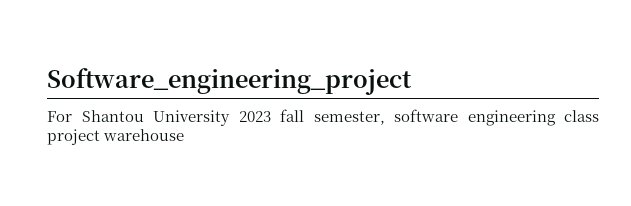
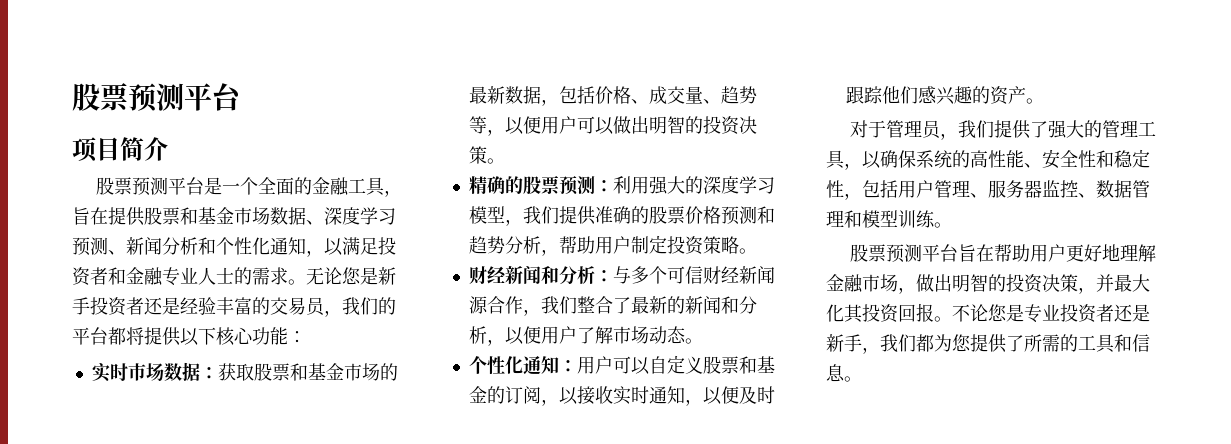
[47,68,412,95] [47,109,599,126] [47,129,185,145] Software_engineering_project // For Shantou University 2023 fall semester, software engineering class project warehouse -> [72,83,241,112] [72,137,168,162] [95,177,402,197] [72,207,396,226] [72,237,396,257] [72,267,396,286] [72,297,396,317] [72,327,306,346] [91,362,398,382] [468,86,757,106] [468,116,757,136] [468,146,505,164] [468,175,775,195] [468,206,775,226] [468,235,757,256] [468,265,775,285] [468,296,757,316] [468,326,703,346] [468,355,775,375] [468,386,775,406] [845,86,1044,105] [849,120,1156,140] [826,149,1150,170] [826,180,1150,200] [826,210,952,228] [849,244,1156,263] [826,274,1150,294] [826,303,1150,323] [826,334,1150,354] [826,364,862,382] 股票预测平台 // 项目简介 // 股票预测平台是一个全面的金融工具，旨在提供股票和基金市场数据、深度学习预测、新闻分析和个性化通知，以满足投资者和金融专业人士的需求。无论您是新手投资者还是经验丰富的交易员，我们的平台都将提供以下核心功能： // 实时市场数据：获取股票和基金市场的最新数据，包括价格、成交量、趋势等，以便用户可以做出明智的投资决策。 // 精确的股票预测：利用强大的深度学习模型，我们提供准确的股票价格预测和趋势分析，帮助用户制定投资策略。 // 财经新闻和分析：与多个可信财经新闻源合作，我们整合了最新的新闻和分析，以便用户了解市场动态。 // 个性化通知：用户可以自定义股票和基金的订阅，以接收实时通知，以便及时跟踪他们感兴趣的资产。 // 对于管理员，我们提供了强大的管理工具，以确保系统的高性能、安全性和稳定性，包括用户管理、服务器监控、数据管理和模型训练。 // 股票预测平台旨在帮助用户更好地理解金融市场，做出明智的投资决策，并最大化其投资回报。不论您是专业投资者还是新手，我们都为您提供了所需的工具和信息。

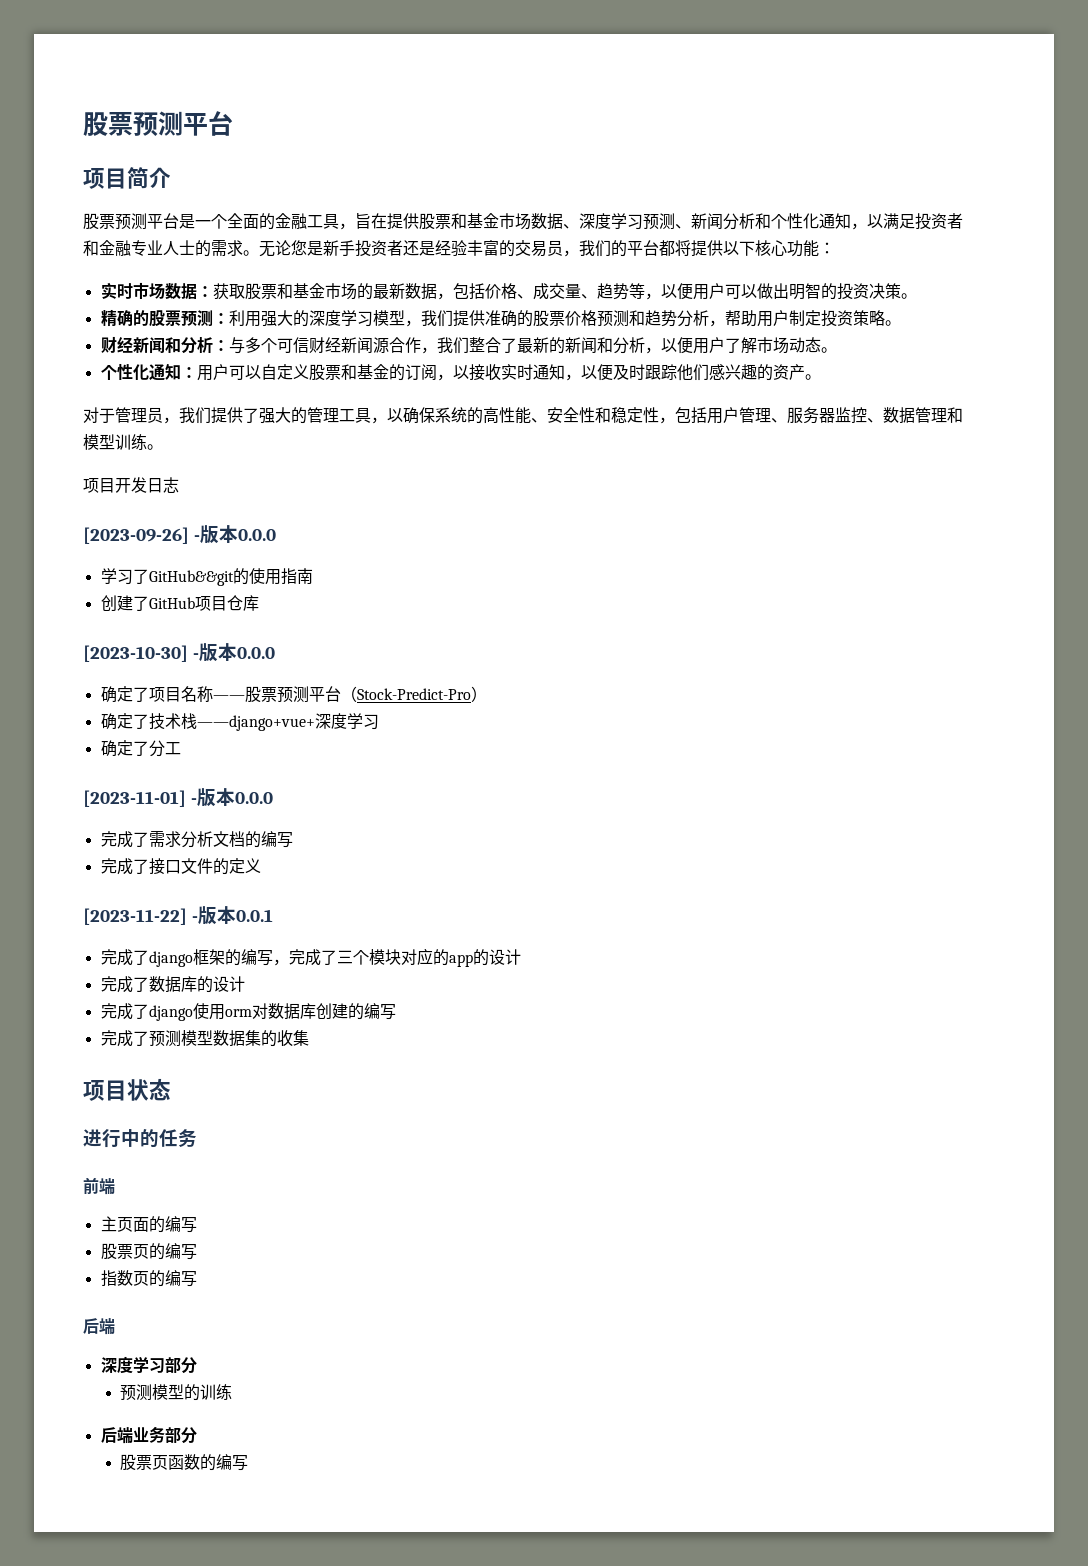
[849,244,1156,263] [826,274,1150,294] [826,303,1150,323] [826,334,1150,354] [826,364,862,382] 股票预测平台旨在帮助用户更好地理解金融市场，做出明智的投资决策，并最大化其投资回报。不论您是专业投资者还是新手，我们都为您提供了所需的工具和信息。 -> [83,477,179,493] [83,525,276,544] [100,568,313,586] [100,595,259,612] [83,643,275,662] [100,686,487,703] [100,713,379,731] [100,740,181,757] [83,788,273,807] [100,831,293,848] [100,858,261,875] [83,906,273,925] [100,948,521,967] [100,976,245,993] [100,1003,396,1021] [100,1030,309,1047] [83,1078,171,1101] [83,1129,197,1148] [83,1177,115,1195] [100,1216,197,1233] [100,1243,197,1260] [100,1270,197,1287] [83,1318,115,1335] [100,1356,197,1374] [120,1384,233,1401] [100,1426,197,1444] [120,1454,249,1471] 项目开发日志 // [2023-09-26] -版本0.0.0 // 学习了GitHub&&git的使用指南 // 创建了GitHub项目仓库 // [2023-10-30] -版本0.0.0 // 确定了项目名称——股票预测平台（Stock-Predict-Pro） // 确定了技术栈——django+vue+深度学习 // 确定了分工 // [2023-11-01] -版本0.0.0 // 完成了需求分析文档的编写 // 完成了接口文件的定义 // [2023-11-22] -版本0.0.1 // 完成了django框架的编写，完成了三个模块对应的app的设计 // 完成了数据库的设计 // 完成了django使用orm对数据库创建的编写 // 完成了预测模型数据集的收集 // 项目状态 // 进行中的任务 // 前端 // 主页面的编写 // 股票页的编写 // 指数页的编写 // 后端 // 深度学习部分 // 预测模型的训练 // 后端业务部分 // 股票页函数的编写

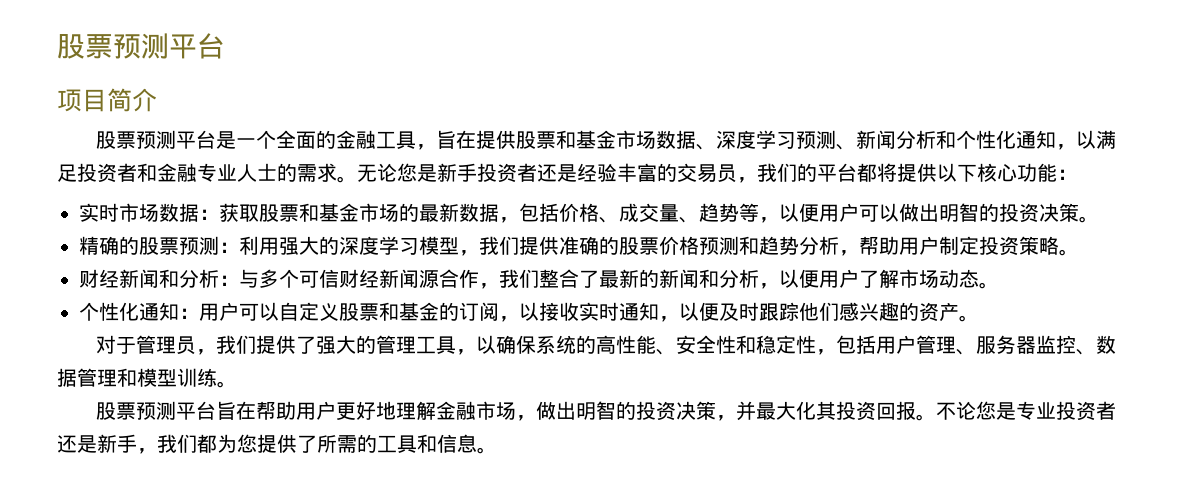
[83,477,179,493] [83,525,276,544] [100,568,313,586] [100,595,259,612] [83,643,275,662] [100,686,487,703] [100,713,379,731] [100,740,181,757] [83,788,273,807] [100,831,293,848] [100,858,261,875] [83,906,273,925] [100,948,521,967] [100,976,245,993] [100,1003,396,1021] [100,1030,309,1047] [83,1078,171,1101] [83,1129,197,1148] [83,1177,115,1195] [100,1216,197,1233] [100,1243,197,1260] [100,1270,197,1287] [83,1318,115,1335] [100,1356,197,1374] [120,1384,233,1401] [100,1426,197,1444] [120,1454,249,1471] 项目开发日志 // [2023-09-26] -版本0.0.0 // 学习了GitHub&&git的使用指南 // 创建了GitHub项目仓库 // [2023-10-30] -版本0.0.0 // 确定了项目名称——股票预测平台（Stock-Predict-Pro） // 确定了技术栈——django+vue+深度学习 // 确定了分工 // [2023-11-01] -版本0.0.0 // 完成了需求分析文档的编写 // 完成了接口文件的定义 // [2023-11-22] -版本0.0.1 // 完成了django框架的编写，完成了三个模块对应的app的设计 // 完成了数据库的设计 // 完成了django使用orm对数据库创建的编写 // 完成了预测模型数据集的收集 // 项目状态 // 进行中的任务 // 前端 // 主页面的编写 // 股票页的编写 // 指数页的编写 // 后端 // 深度学习部分 // 预测模型的训练 // 后端业务部分 // 股票页函数的编写 -> [95,401,1116,421] [57,434,497,454] 股票预测平台旨在帮助用户更好地理解金融市场，做出明智的投资决策，并最大化其投资回报。不论您是专业投资者还是新手，我们都为您提供了所需的工具和信息。

